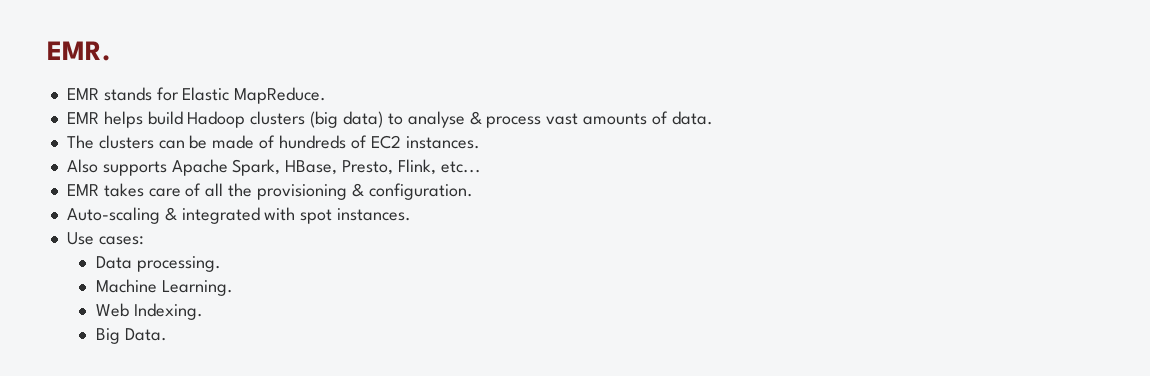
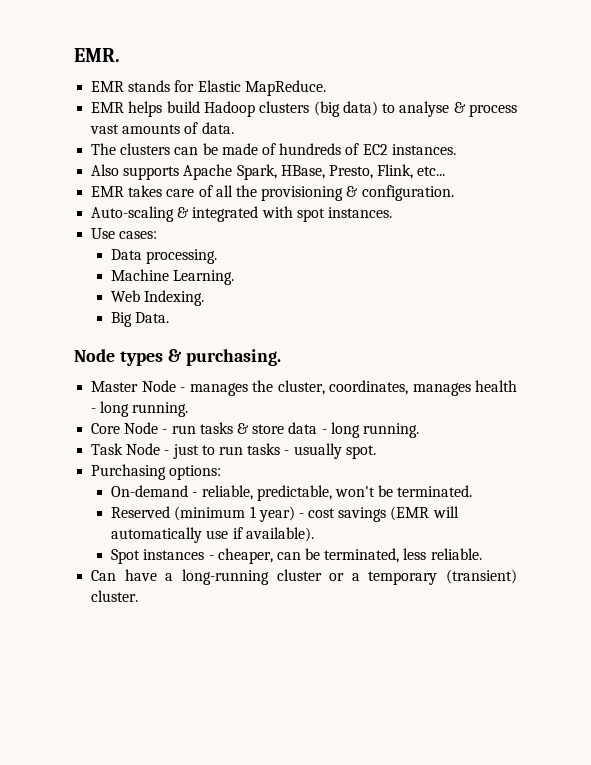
(167, 334) none -> [74,349,281,366] [91,380,517,396] [91,401,189,417] [91,422,419,438] [91,443,376,459] [91,464,222,480] [111,485,473,501] [111,506,459,522] [111,527,314,543] [111,548,482,564] [91,569,517,585] [91,590,139,602] // Node types & purchasing. // Master Node - manages the cluster, coordinates, manages health - long running. // Core Node - run tasks & store data - long running. // Task Node - just to run tasks - usually spot. // Purchasing options: // On-demand - reliable, predictable, won't be terminated. // Reserved (minimum 1 year) - cost savings (EMR will automatically use if available). // Spot instances - cheaper, can be terminated, less reliable. // Can have a long-running cluster or a temporary (transient) cluster.

